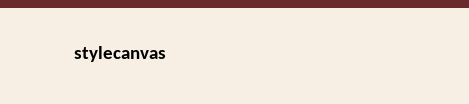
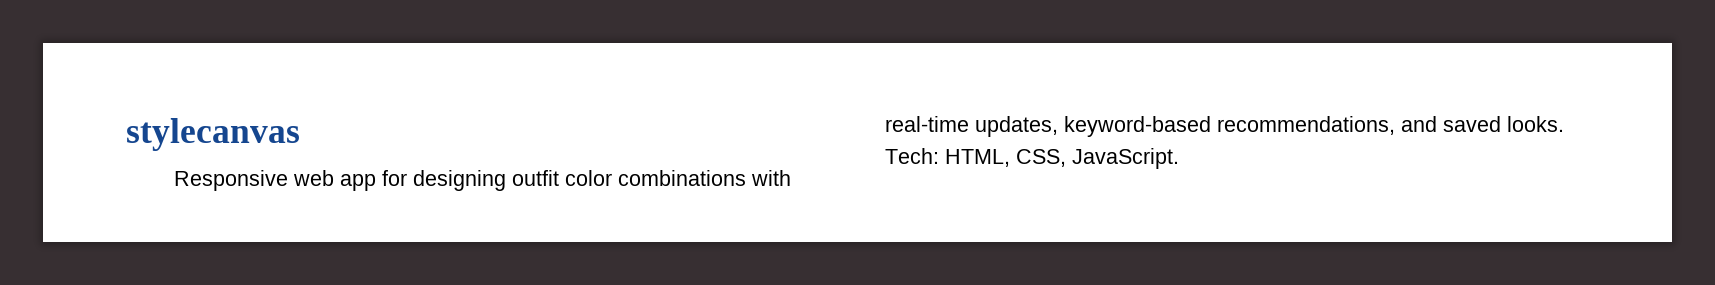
(166, 54) none -> [174,170,792,191] [885,116,1564,137] [885,148,1179,169] // Responsive web app for designing outfit color combinations with real-time updates, keyword-based recommendations, and saved looks. Tech: HTML, CSS, JavaScript.

